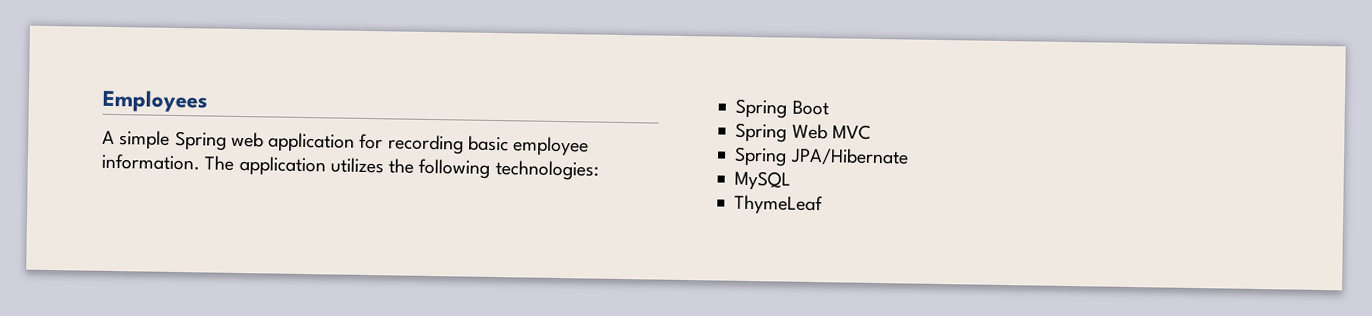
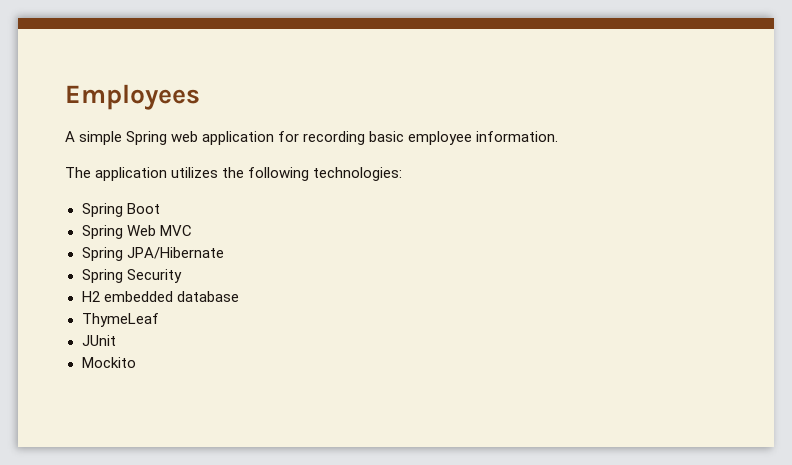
(200, 162) none -> (559, 136) //
[734,170,792,191] MySQL -> [81,269,182,283] [81,291,239,302] Spring Security // H2 embedded database
(824, 205) none -> [81,335,116,346] [81,357,136,368] // JUnit // Mockito

